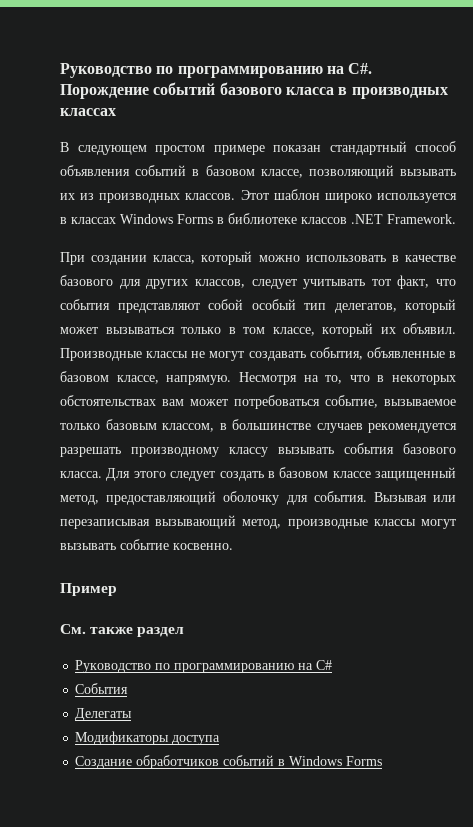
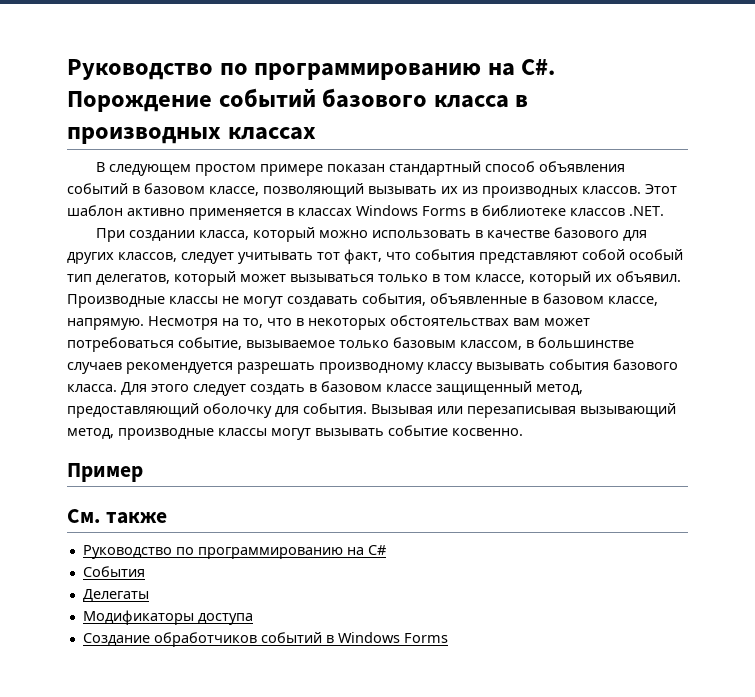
[324,193,457,203] широко используется -> [127,208,282,220] активно применяется
[351,214,456,224] .NET Framework. -> [629,206,664,216] .NET.
[137,627,185,637] раздел -> (167, 518) none

